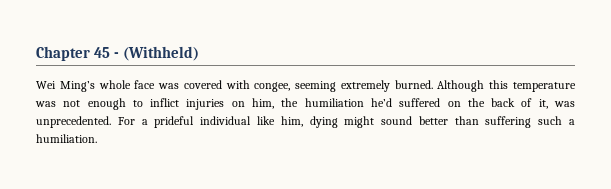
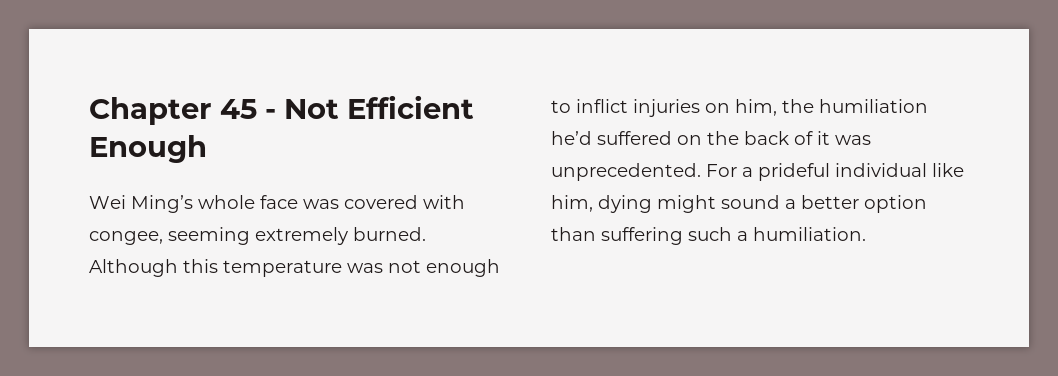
[122,46,199,61] (Withheld) -> [284,95,474,119] [89,135,207,163] Not Efficient Enough
[538,99,548,109] it, -> [817,131,830,145] it
[418,116,448,125] better -> [785,195,927,213] a better option

